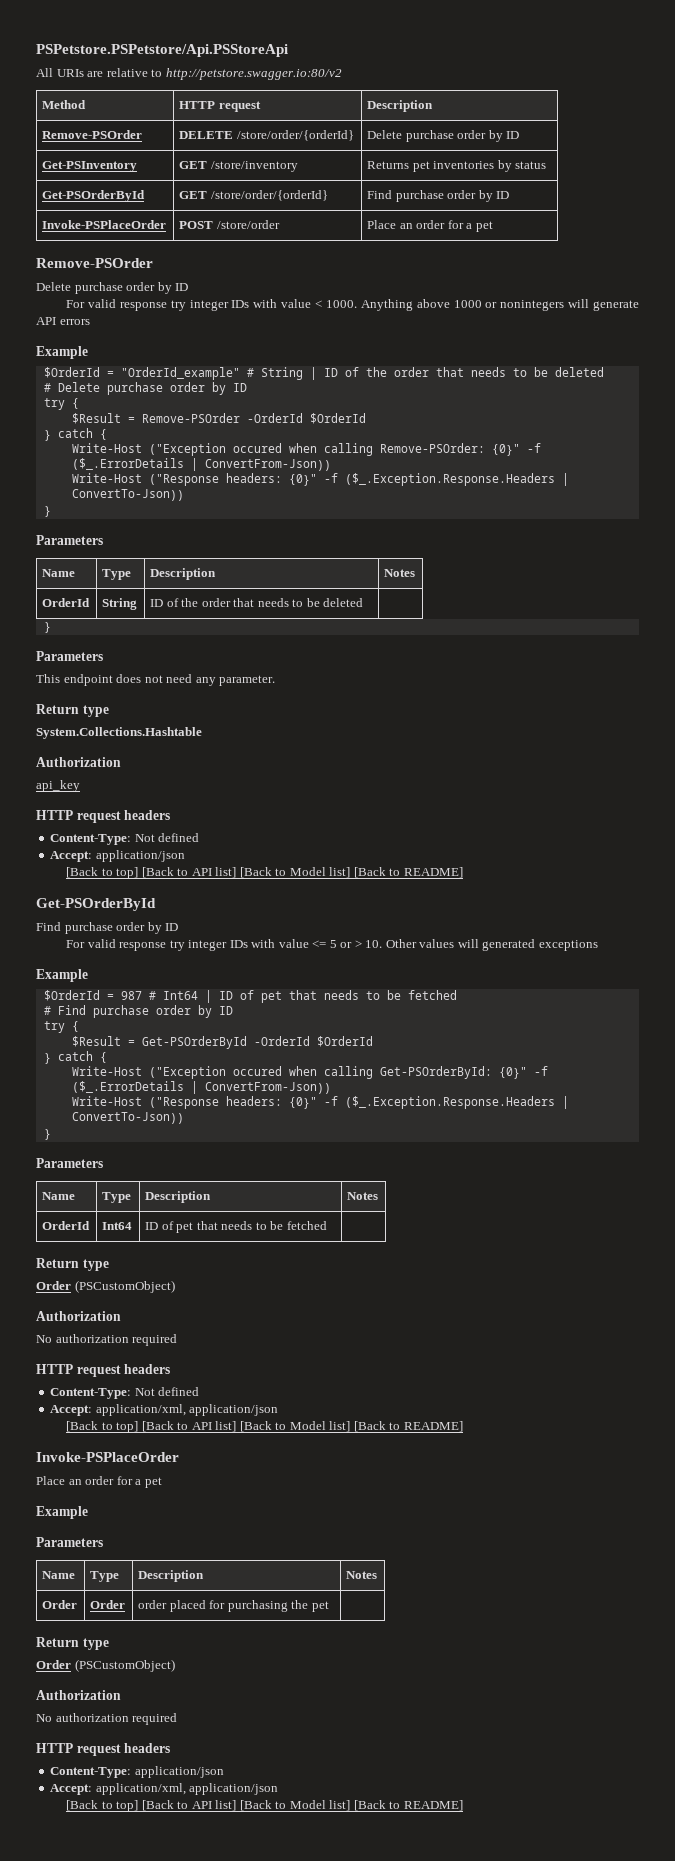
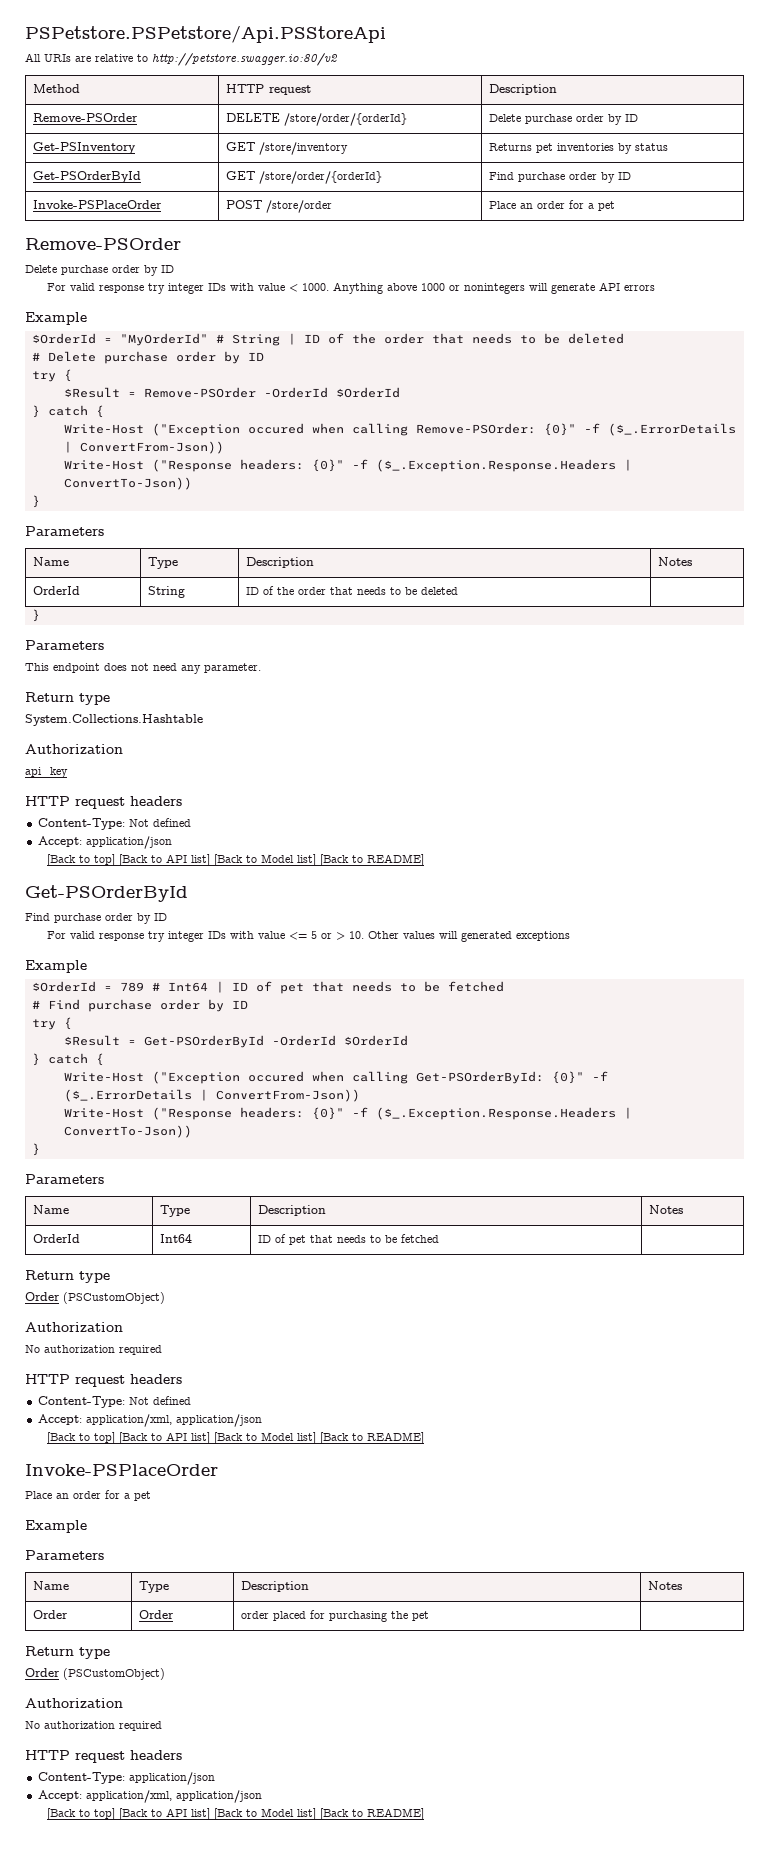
[120,367,240,380] "OrderId_example" -> [119,333,208,346] "MyOrderId"
[120,991,142,1000] 987 -> [119,982,144,992] 789

